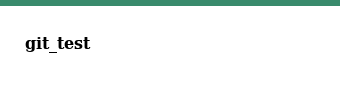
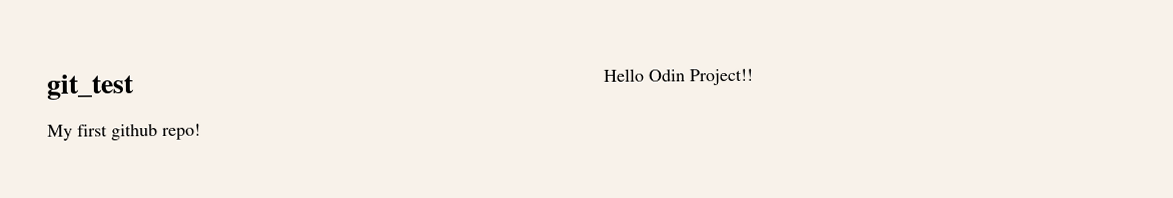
(91, 45) none -> [47,123,201,141] [603,68,753,86] // My first github repo! // Hello Odin Project!!

